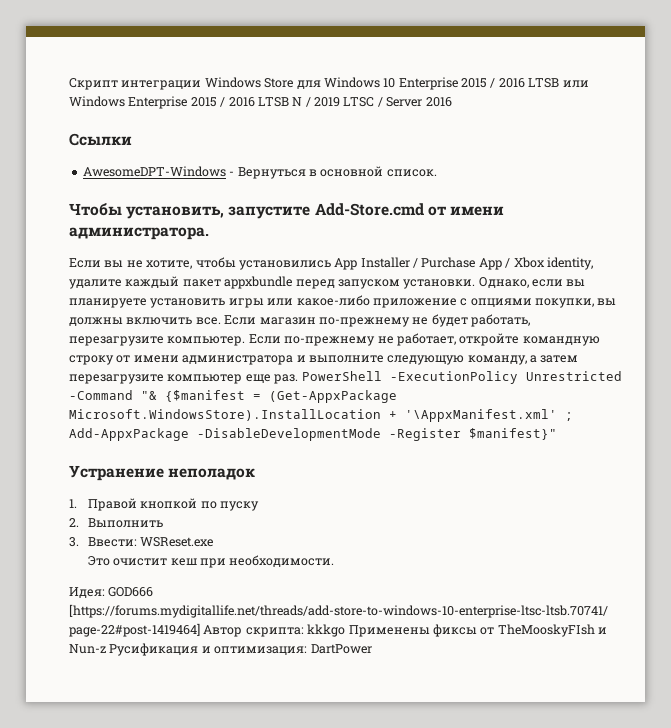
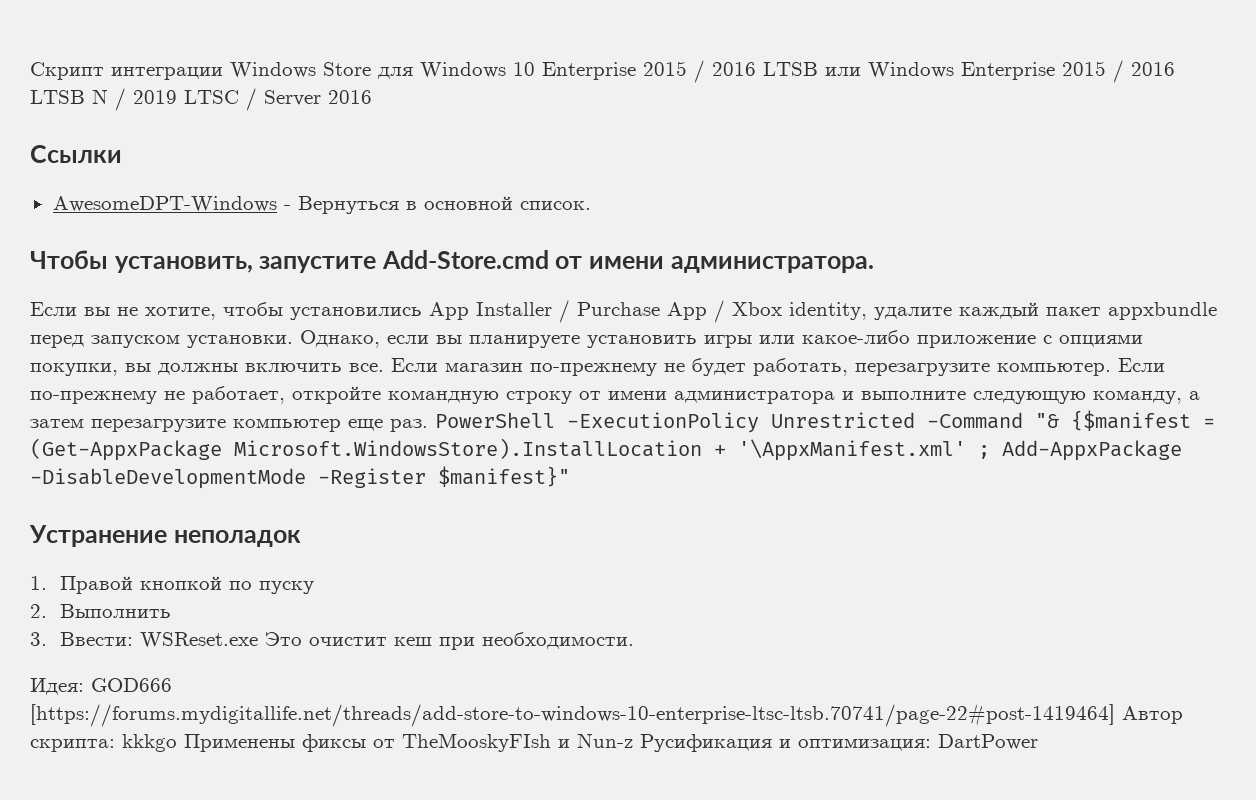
(214, 542) // -> (258, 640) none

